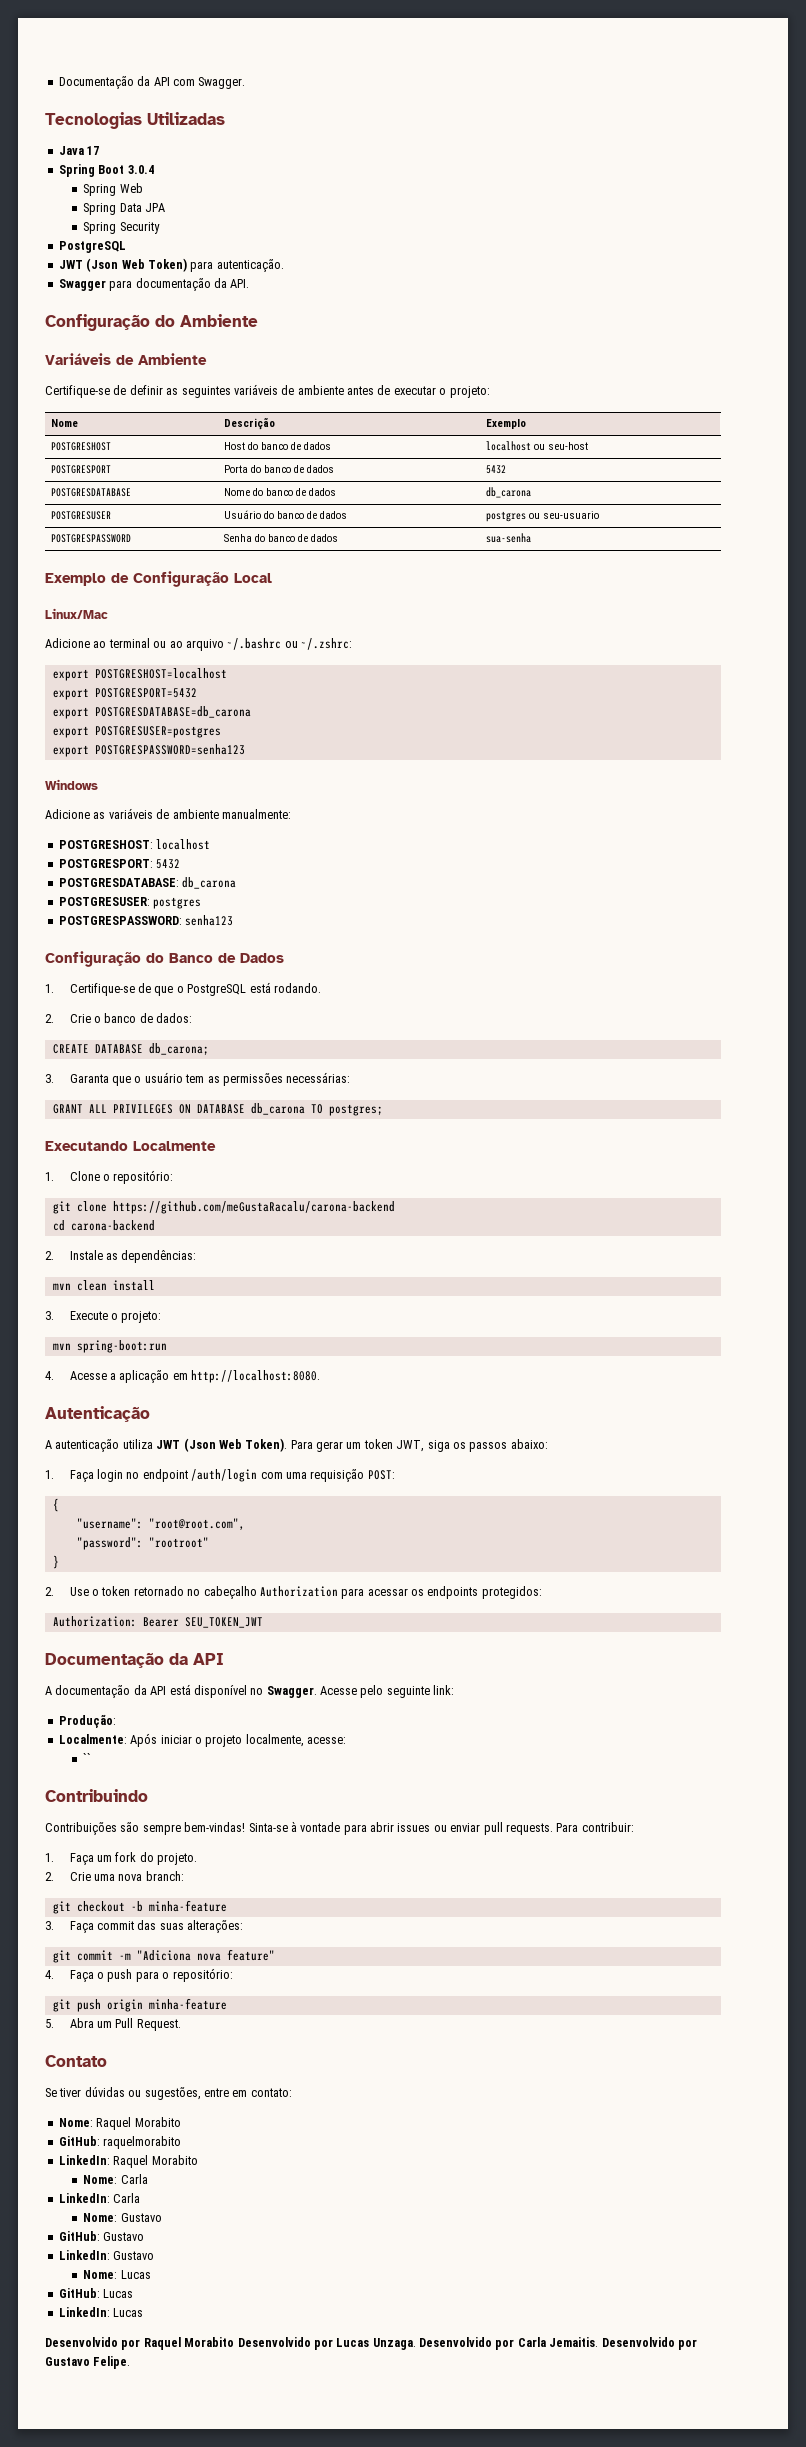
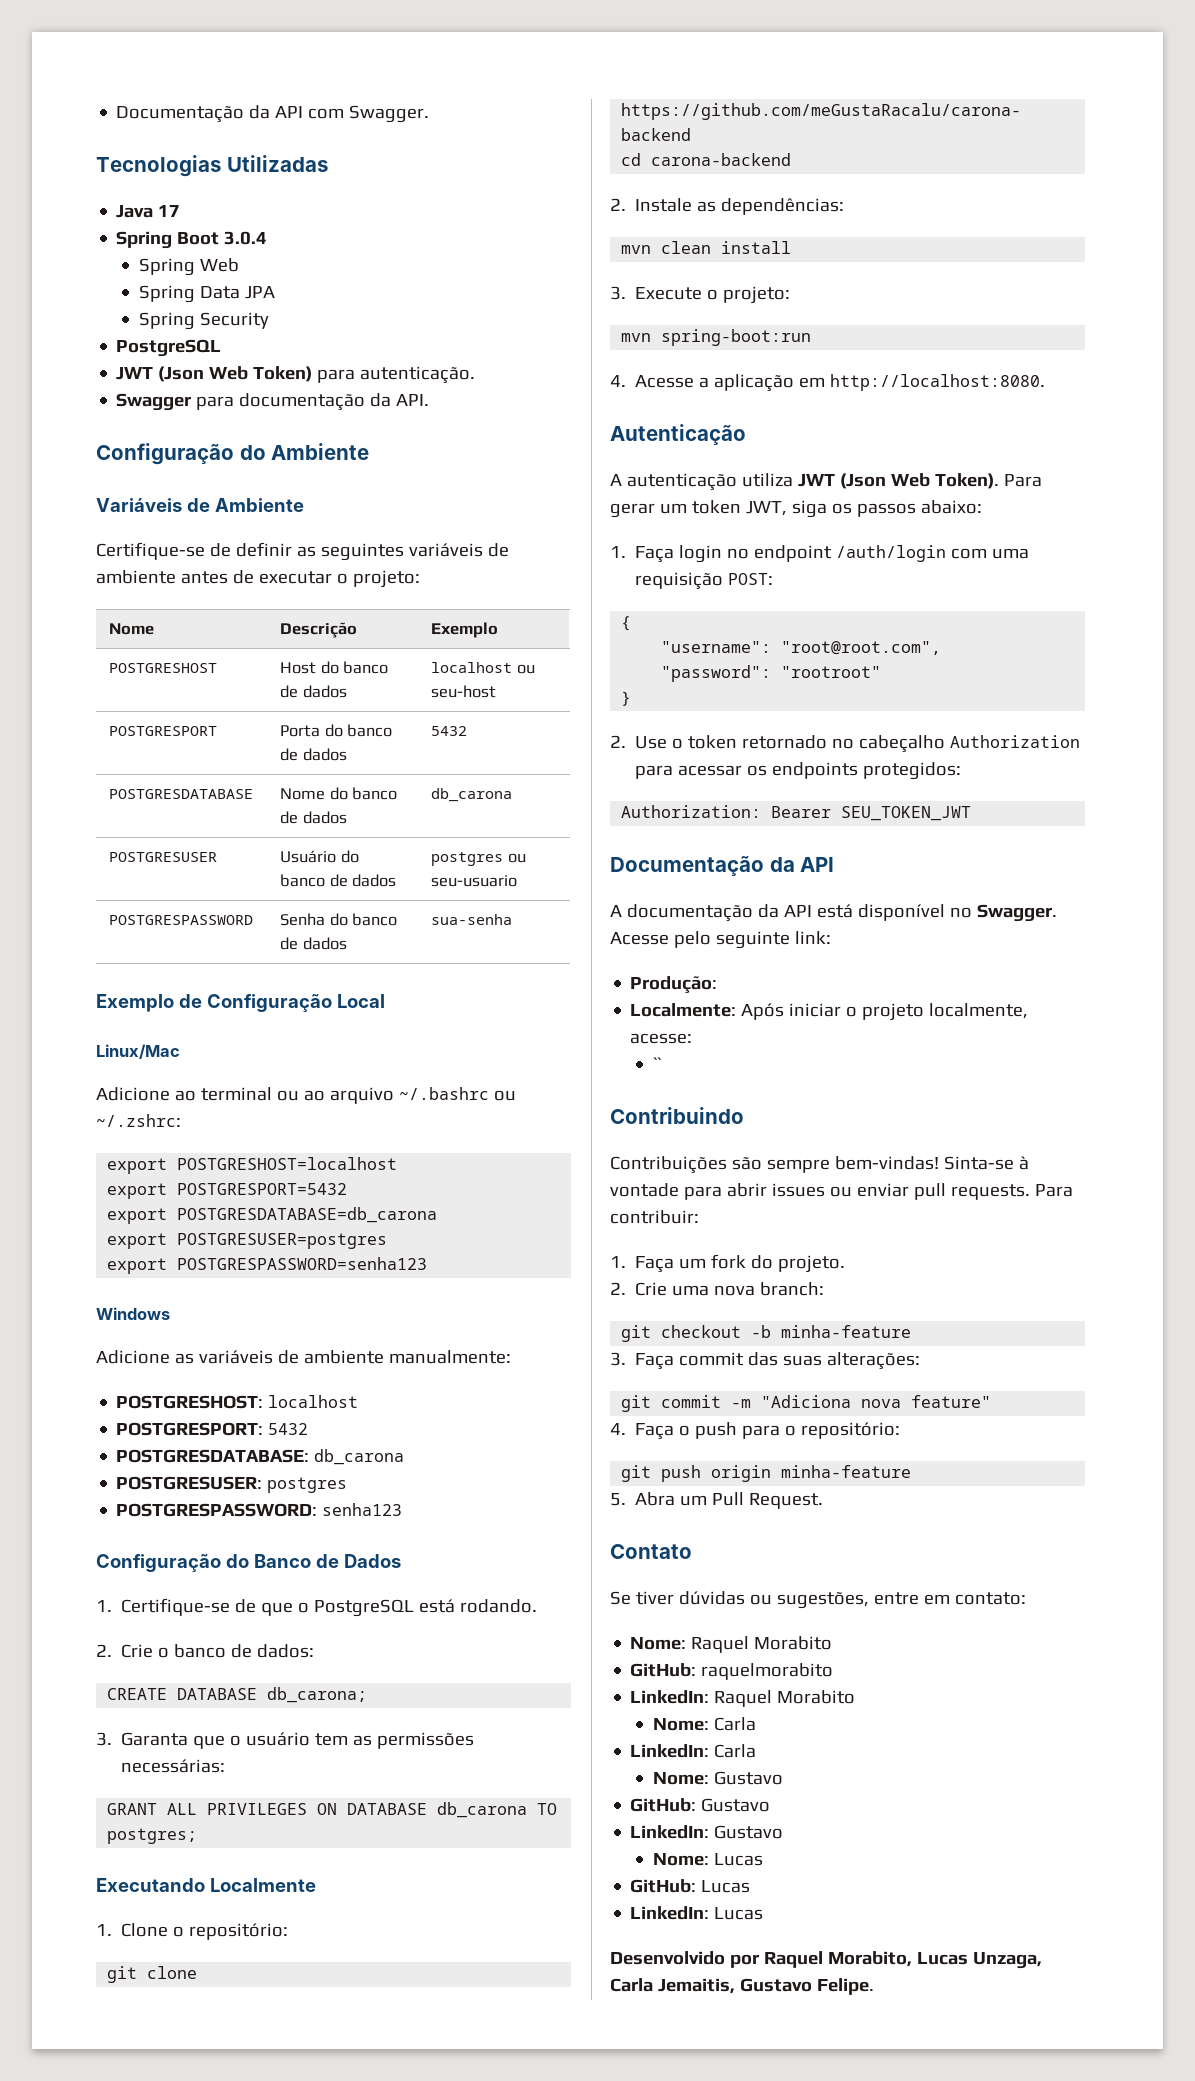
[184,2337,697,2350] Morabito Desenvolvido por Lucas Unzaga. Desenvolvido por Carla Jemaitis. Desenvolvido por -> [827,1951,1042,1969] [610,1978,735,1994] Morabito, Lucas Unzaga, Carla Jemaitis,

